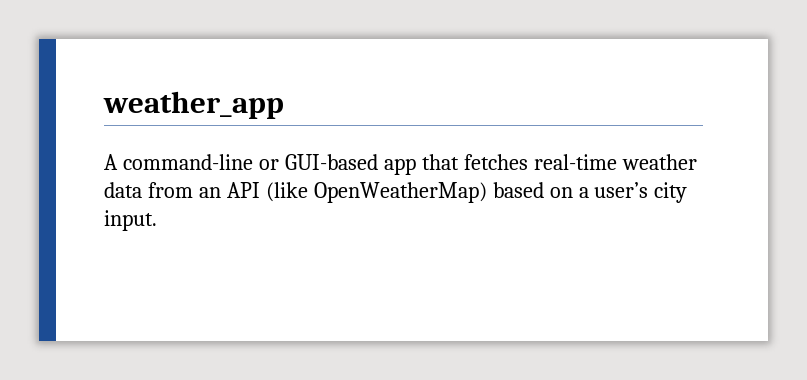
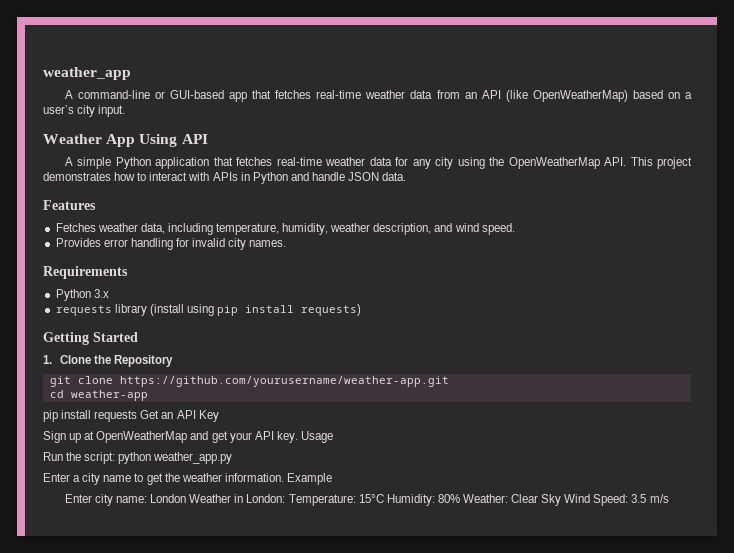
(157, 220) none -> [43,134,208,147] [64,157,692,169] [43,172,407,184] [43,200,96,210] [55,223,515,235] [55,238,287,250] [43,266,128,279] [55,289,109,301] [55,304,362,316] [43,332,138,345] [43,355,174,367] [49,376,449,387] [49,390,148,401] [43,410,219,422] [43,431,333,443] [43,452,233,464] [43,473,332,485] [64,494,669,506] // Weather App Using API // A simple Python application that fetches real-time weather data for any city using the OpenWeatherMap API. This project demonstrates how to interact with APIs in Python and handle JSON data. // Features // Fetches weather data, including temperature, humidity, weather description, and wind speed. // Provides error handling for invalid city names. // Requirements // Python 3.x // requests library (install using pip install requests) // Getting Started // 1. Clone the Repository // git clone https://github.com/yourusername/weather-app.git // cd weather-app // pip install requests Get an API Key // Sign up at OpenWeatherMap and get your API key. Usage // Run the script: python weather_app.py // Enter a city name to get the weather information. Example // Enter city name: London Weather in London: Temperature: 15°C Humidity: 80% Weather: Clear Sky Wind Speed: 3.5 m/s

